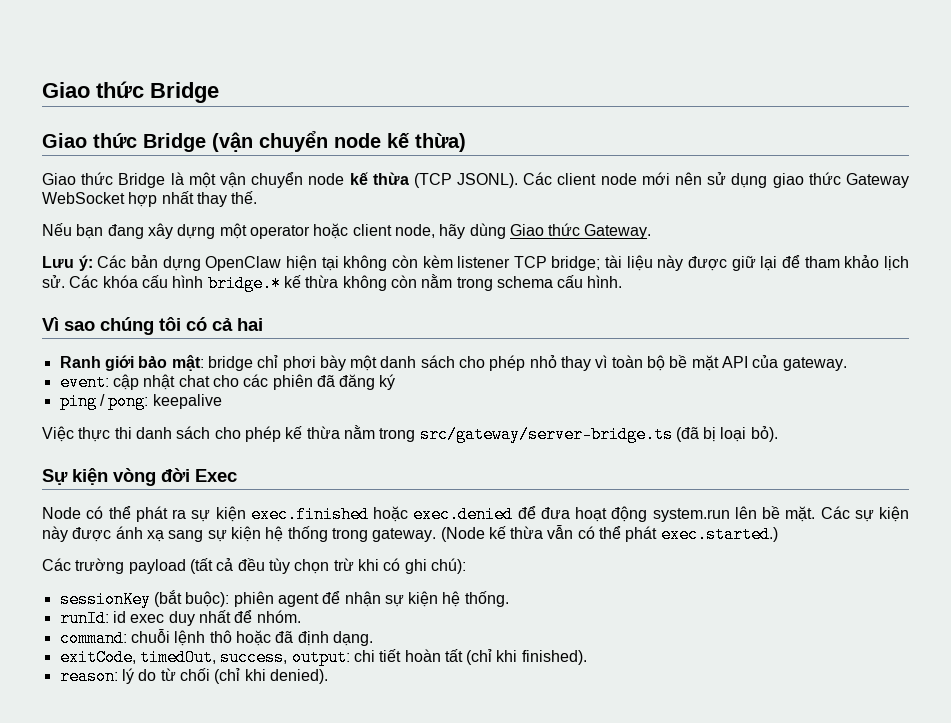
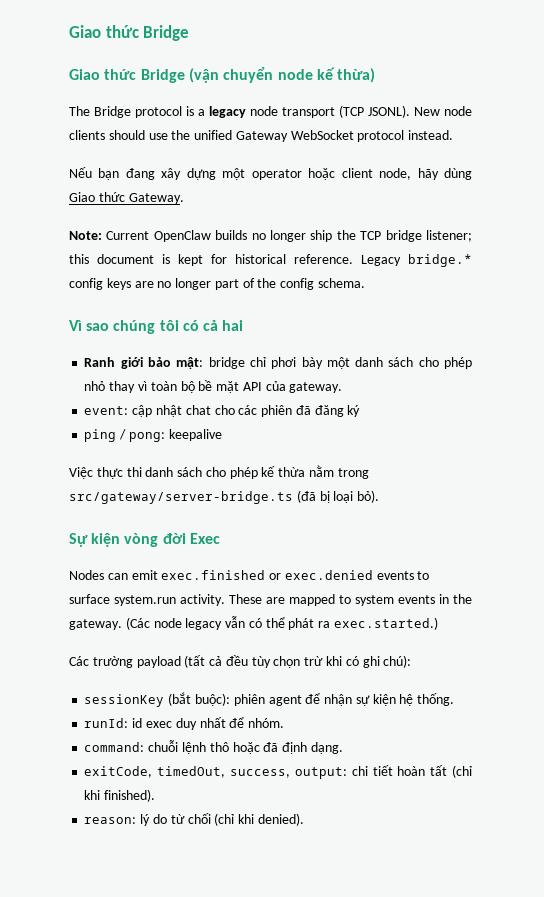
[42,172,909,188] [42,191,258,207] Giao thức Bridge là một vận chuyển node kế thừa (TCP JSONL). Các client node mới nên sử dụng giao thức Gateway WebSocket hợp nhất thay thế. -> [69,105,472,118] [69,130,454,142] The Bridge protocol is a legacy node transport (TCP JSONL). New node clients should use the unified Gateway WebSocket protocol instead.
[42,255,910,271] [42,274,623,292] Lưu ý: Các bản dựng OpenClaw hiện tại không còn kèm listener TCP bridge; tài liệu này được giữ lại để tham khảo lịch sử. Các khóa cấu hình bridge.* kế thừa không còn nằm trong schema cấu hình. -> [69,230,472,242] [69,254,472,267] [69,278,366,290] Note: Current OpenClaw builds no longer ship the TCP bridge listener; this document is kept for historical reference. Legacy bridge.* config keys are no longer part of the config schema.
[42,506,909,523] [42,525,658,542] Node có thể phát ra sự kiện exec.finished hoặc exec.denied để đưa hoạt động system.run lên bề mặt. Các sự kiện này được ánh xạ sang sự kiện hệ thống trong gateway. (Node kế thừa vẫn có thể phát -> [69,570,430,580] [69,594,472,606] [69,616,331,630] Nodes can emit exec.finished or exec.denied events to surface system.run activity. These are mapped to system events in the gateway. (Các node legacy vẫn có thể phát ra

